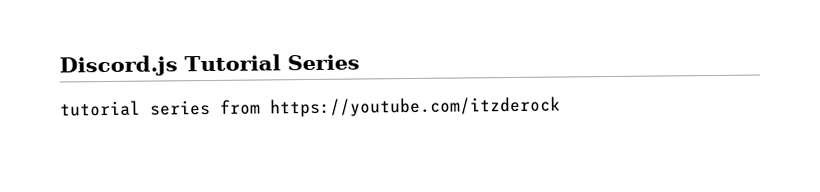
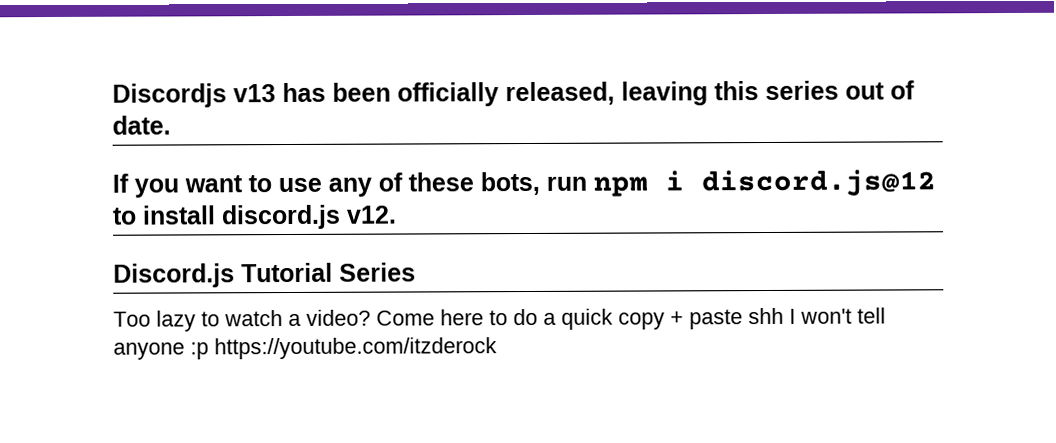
[59,54,360,77] [60,99,261,117] Discord.js Tutorial Series // tutorial series from -> [112,80,915,108] [112,115,171,135] [112,169,936,198] [112,204,397,230] [113,262,416,288] [113,307,886,332] [113,342,209,360] Discordjs v13 has been officially released, leaving this series out of date. // If you want to use any of these bots, run npm i discord.js@12 to install discord.js v12. // Discord.js Tutorial Series // Too lazy to watch a video? Come here to do a quick copy + paste shh I won't tell anyone :p

